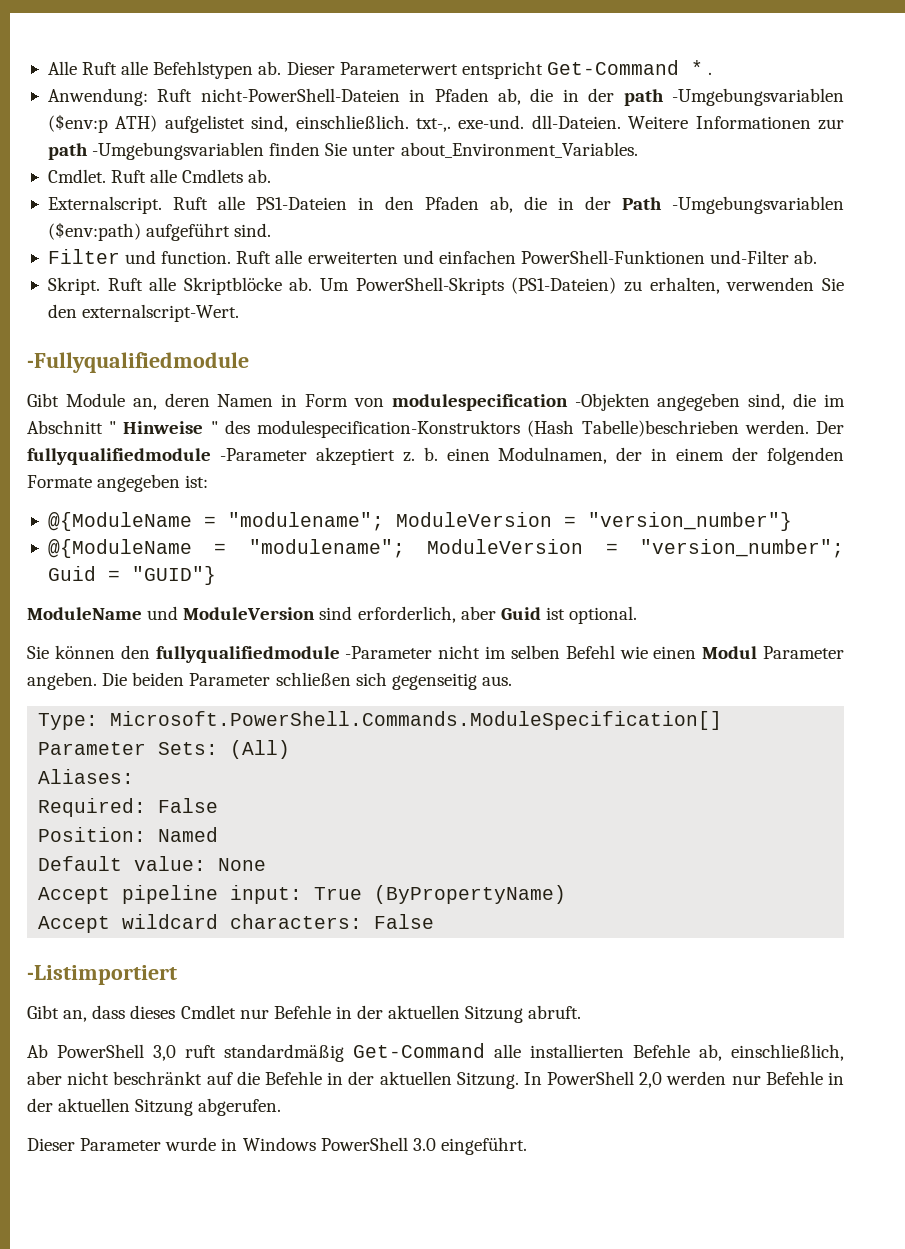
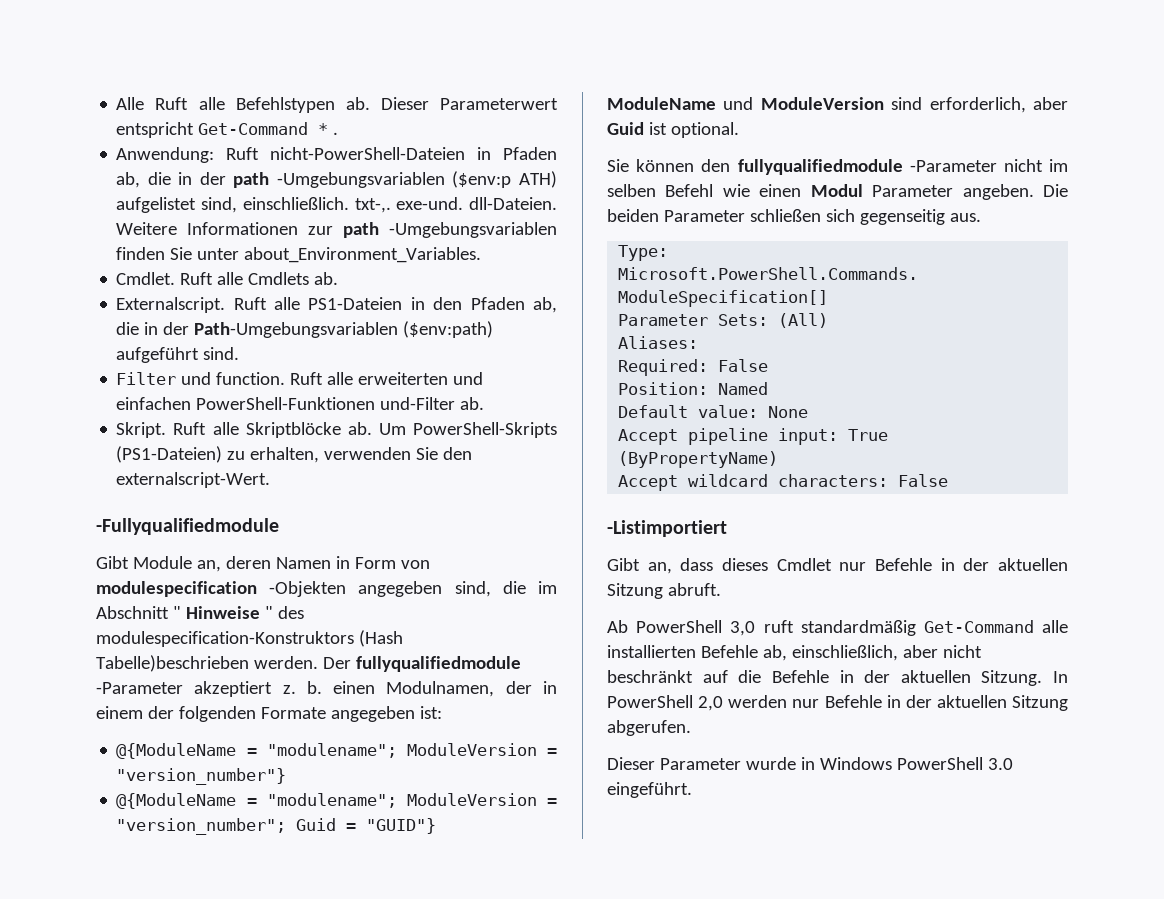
[621,196,844,214] Path -Umgebungsvariablen -> [194,322,399,338] Path-Umgebungsvariablen

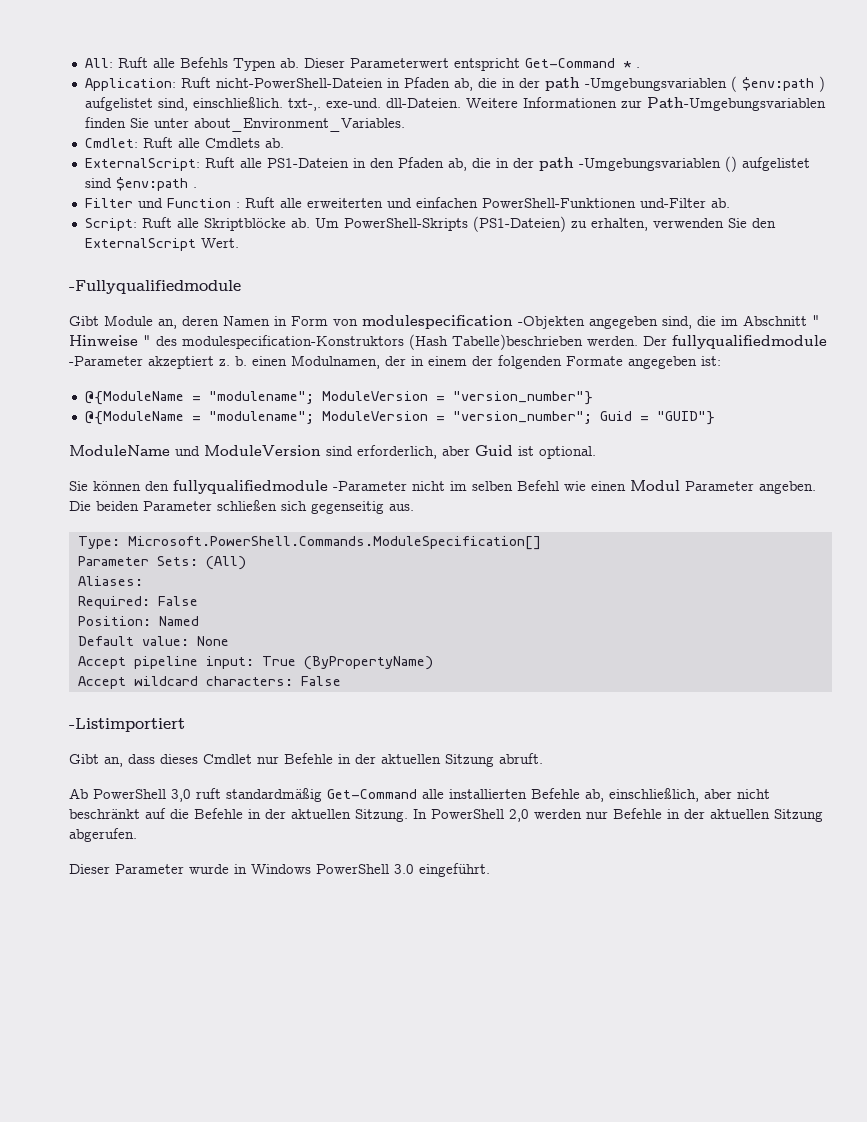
[116,97,335,113] Alle Ruft alle Befehlstypen -> [84,57,276,71] All: Ruft alle Befehls Typen
[116,147,215,163] Anwendung: -> [84,78,176,91] Application:
[452,171,557,188] ($env:p ATH) -> [730,76,825,92] ( $env:path )
[343,222,557,238] path -Umgebungsvariablen -> [646,97,826,111] Path-Umgebungsvariablen
[116,272,176,285] Cmdlet. -> [84,138,138,148] Cmdlet:
[116,297,226,313] Externalscript. -> [84,158,200,171] ExternalScript:
[194,321,494,338] [116,347,240,363] Path-Umgebungsvariablen ($env:path) aufgeführt sind. -> [538,156,810,172] [84,177,197,191] path -Umgebungsvariablen () aufgelistet sind $env:path .
[216,372,286,385] function. -> [166,198,240,208] Function :
[116,422,167,438] Skript. -> [84,218,137,231] Script:
[116,472,271,488] externalscript-Wert. -> [84,238,239,251] ExternalScript Wert.

